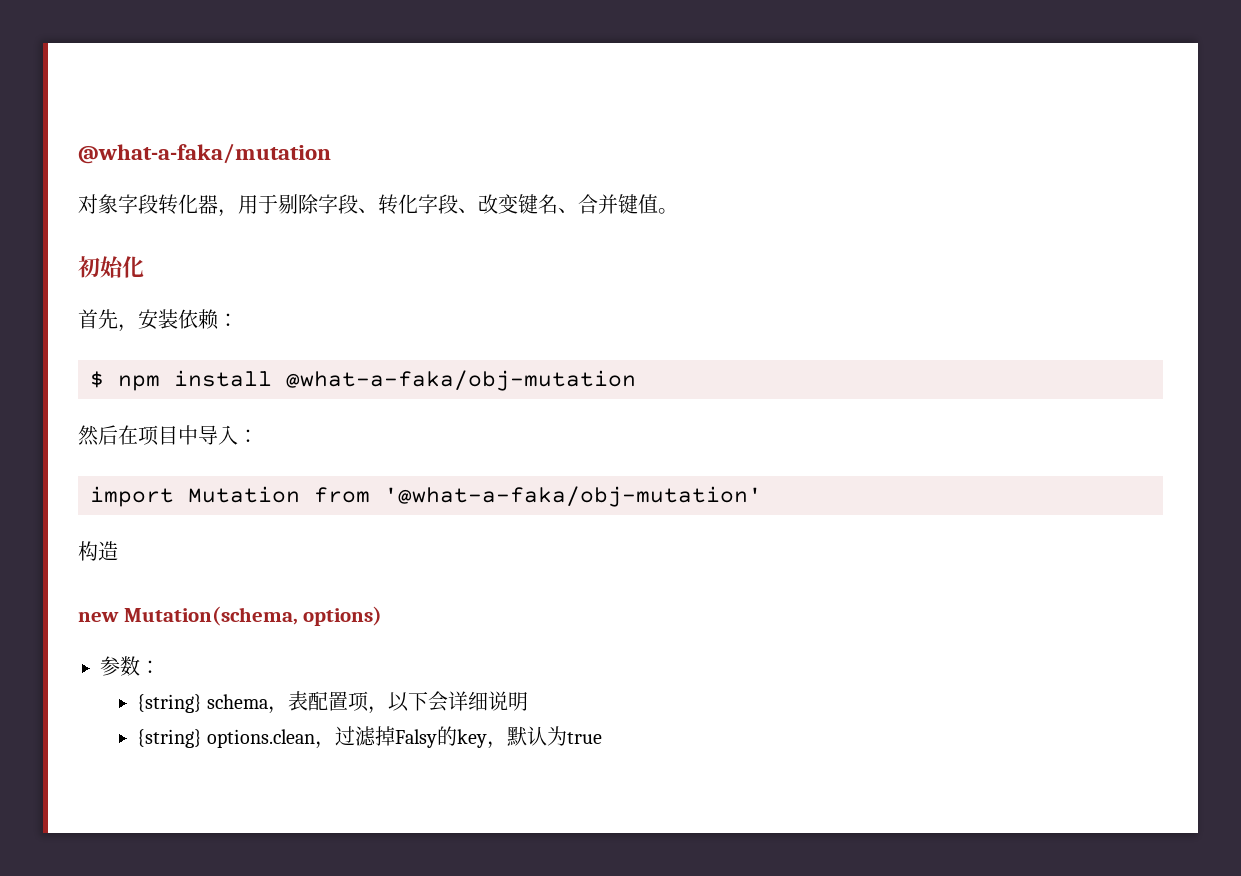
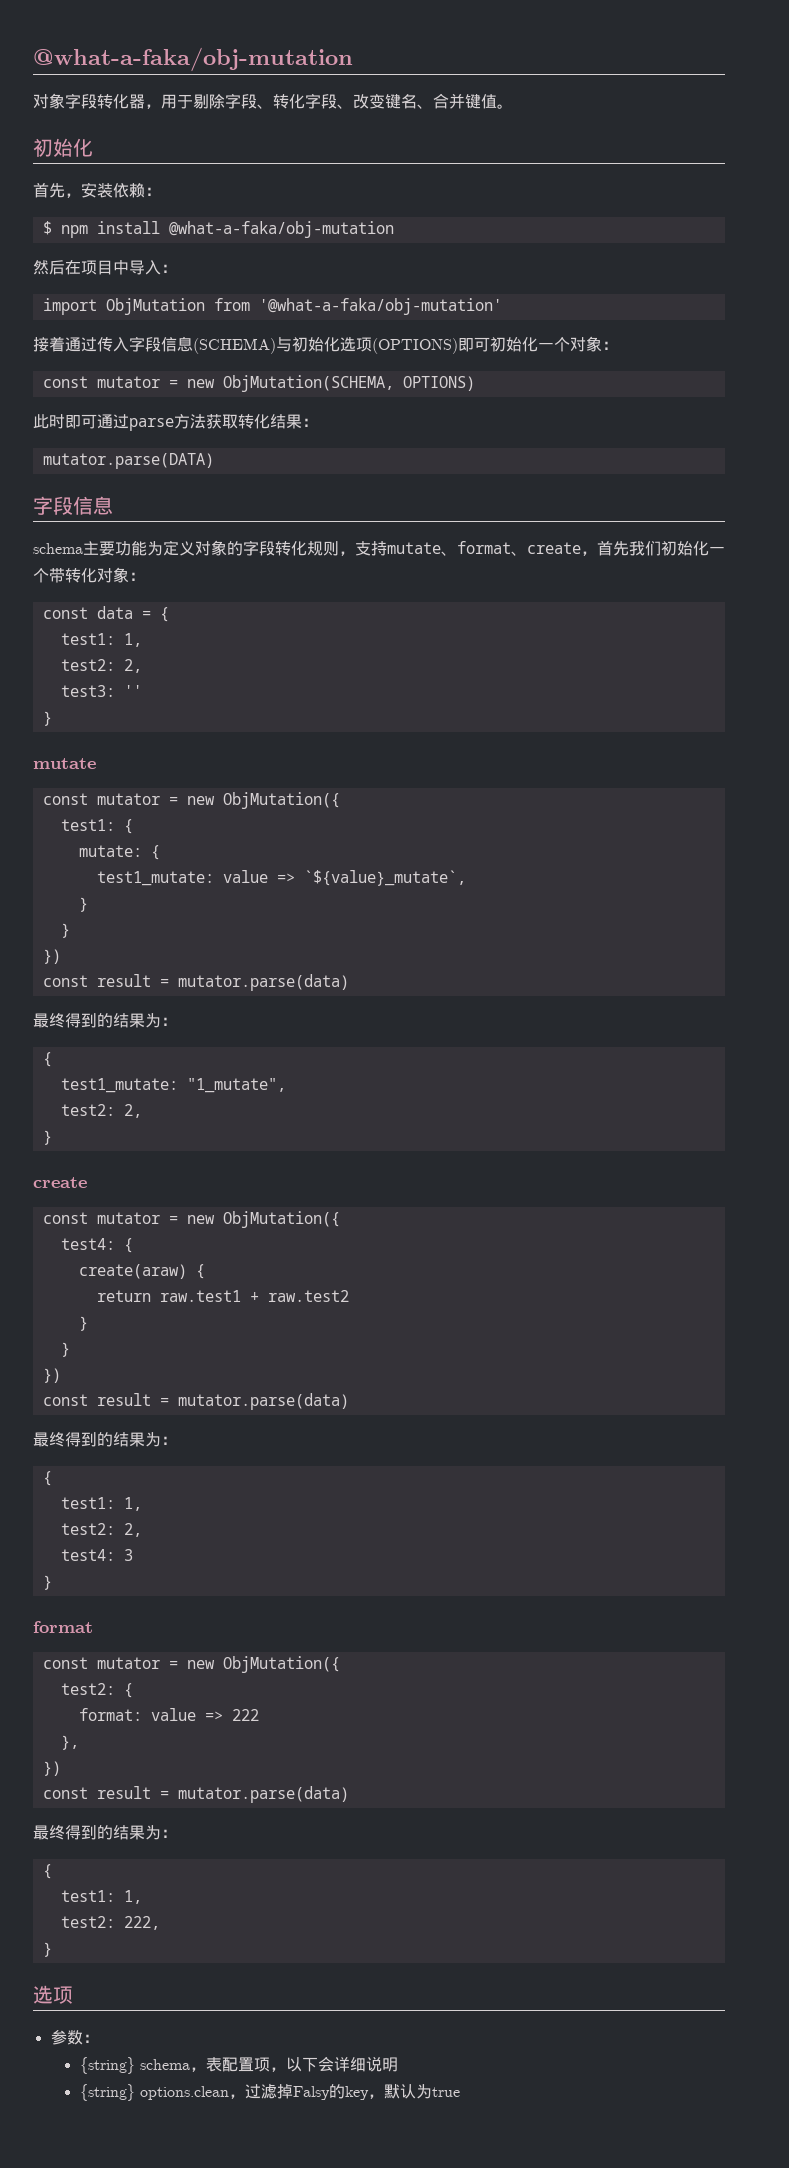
[78,143,331,164] @what-a-faka/mutation -> [33,47,353,72] @what-a-faka/obj-mutation
[188,486,300,503] Mutation -> [105,298,205,315] ObjMutation
[78,541,118,561] [78,606,383,626] 构造 // new Mutation(schema, options) -> [33,336,618,354] [42,375,475,392] [33,414,318,431] [42,453,214,469] [33,496,113,515] [33,540,725,556] [33,567,145,583] [42,606,169,622] [60,633,142,647] [60,659,142,673] [60,685,142,697] [42,711,52,726] [33,758,96,769] [42,792,340,809] [60,819,133,834] [78,845,160,860] [96,870,466,886] [78,897,88,912] [60,923,70,938] [42,949,61,964] [42,974,349,991] [33,1013,177,1028] [42,1052,52,1067] [60,1078,286,1093] [60,1104,142,1118] [42,1130,52,1145] [33,1177,87,1188] [42,1211,340,1228] [60,1238,133,1253] [78,1264,205,1279] [96,1290,349,1302] [78,1316,88,1331] [60,1342,70,1357] [42,1368,61,1383] [42,1393,349,1410] [33,1432,177,1447] [42,1471,52,1486] [60,1497,142,1511] [60,1523,142,1537] [60,1549,133,1561] [42,1575,52,1590] [33,1621,93,1633] [42,1656,340,1673] [60,1683,133,1698] [78,1708,259,1721] [60,1735,79,1750] [42,1761,61,1776] [42,1786,349,1803] [33,1825,177,1840] [42,1864,52,1879] [60,1890,142,1904] [60,1916,160,1930] [42,1942,52,1957] [33,1985,73,2004] 接着通过传入字段信息(SCHEMA)与初始化选项(OPTIONS)即可初始化一个对象： // const mutator = new ObjMutation(SCHEMA, OPTIONS) // 此时即可通过parse方法获取转化结果： // mutator.parse(DATA) // 字段信息 // schema主要功能为定义对象的字段转化规则，支持mutate、format、create，首先我们初始化一个带转化对象： // const data = { // test1: 1, // test2: 2, // test3: '' // } // mutate // const mutator = new ObjMutation({ // test1: { // mutate: { // test1_mutate: value => `${value}_mutate`, // } // } // }) // const result = mutator.parse(data) // 最终得到的结果为： // { // test1_mutate: "1_mutate", // test2: 2, // } // create // const mutator = new ObjMutation({ // test4: { // create(araw) { // return raw.test1 + raw.test2 // } // } // }) // const result = mutator.parse(data) // 最终得到的结果为： // { // test1: 1, // test2: 2, // test4: 3 // } // format // const mutator = new ObjMutation({ // test2: { // format: value => 222 // }, // }) // const result = mutator.parse(data) // 最终得到的结果为： // { // test1: 1, // test2: 222, // } // 选项

